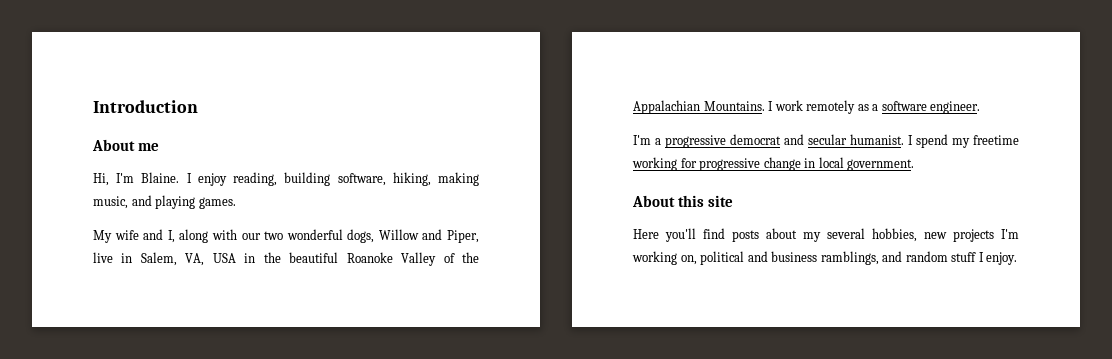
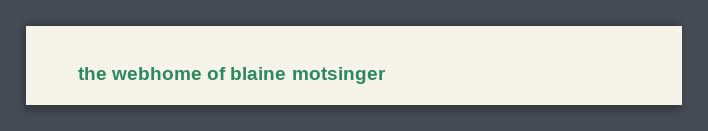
[93,100,198,113] [92,139,160,151] [93,172,480,186] [93,195,236,209] [93,229,479,243] [93,252,479,266] [633,100,981,114] [633,134,1019,148] [632,157,915,171] [632,195,734,207] [633,228,1019,242] [632,251,1018,265] Introduction // About me // Hi, I'm Blaine. I enjoy reading, building software, hiking, making music, and playing games. // My wife and I, along with our two wonderful dogs, Willow and Piper, live in Salem, VA, USA in the beautiful Roanoke Valley of the Appalachian Mountains. I work remotely as a software engineer. // I'm a progressive democrat and secular humanist. I spend my freetime working for progressive change in local government. // About this site // Here you'll find posts about my several hobbies, new projects I'm working on, political and business ramblings, and random stuff I enjoy. -> [78,67,386,84] the webhome of blaine motsinger

